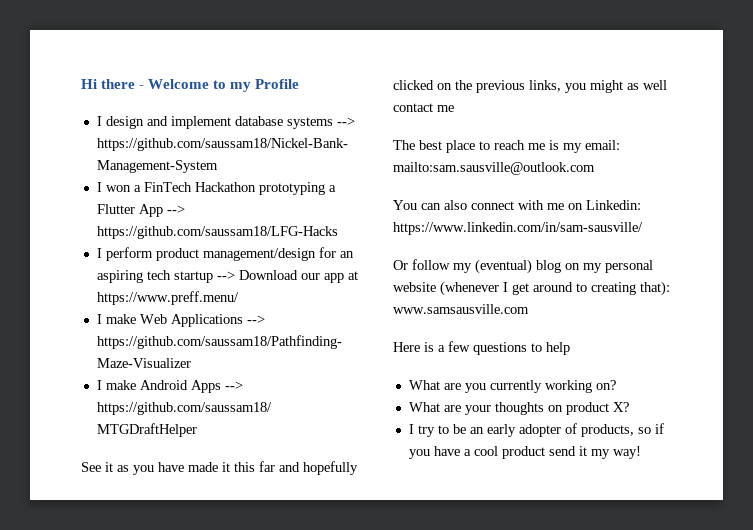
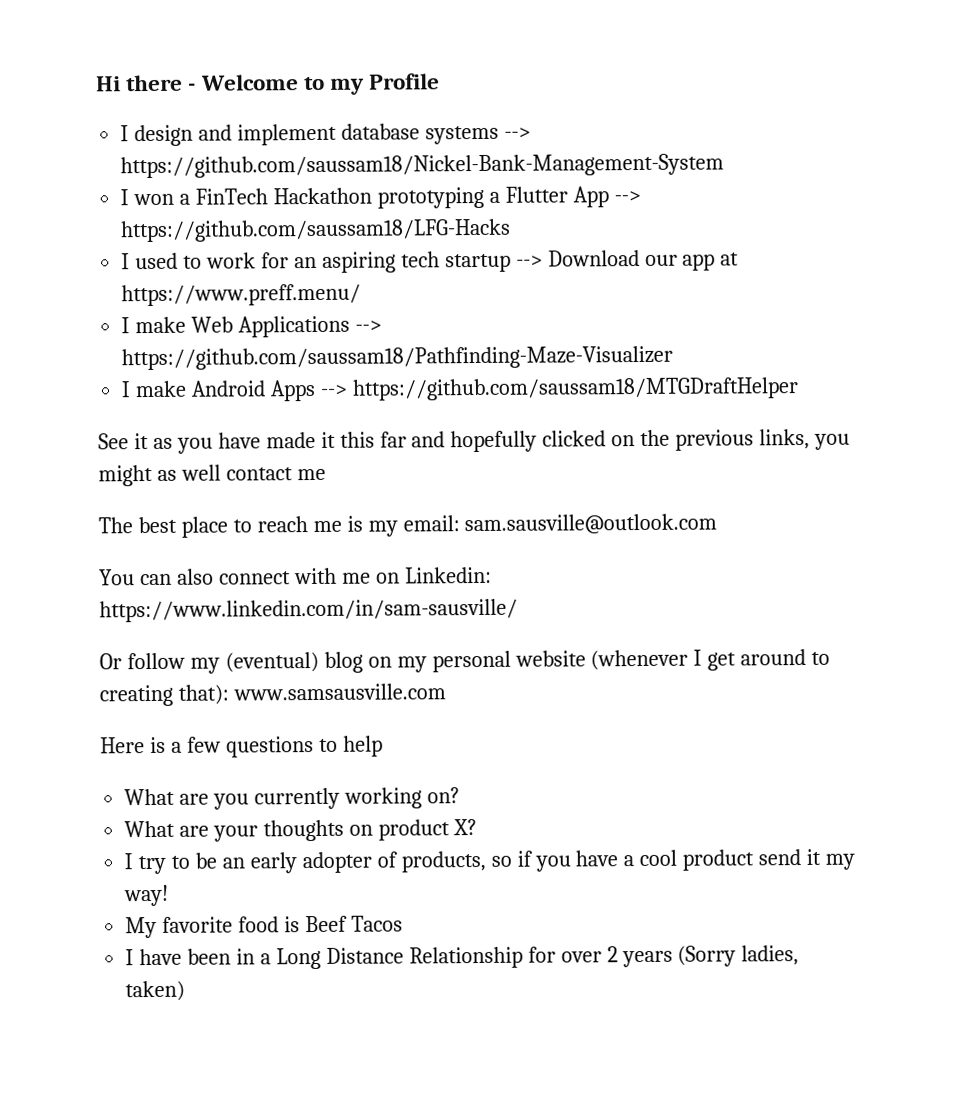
[105,247,316,261] perform product management/design -> [135,252,257,270] used to work
[393,162,595,175] mailto:sam.sausville@outlook.com -> [464,513,718,536] sam.sausville@outlook.com
(641, 452) none -> [125,915,403,939] [125,945,800,970] [125,980,186,1002] // My favorite food is Beef Tacos // I have been in a Long Distance Relationship for over 2 years (Sorry ladies, taken)

